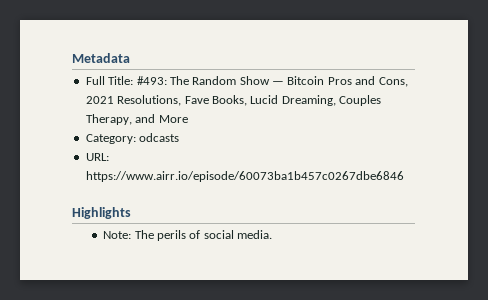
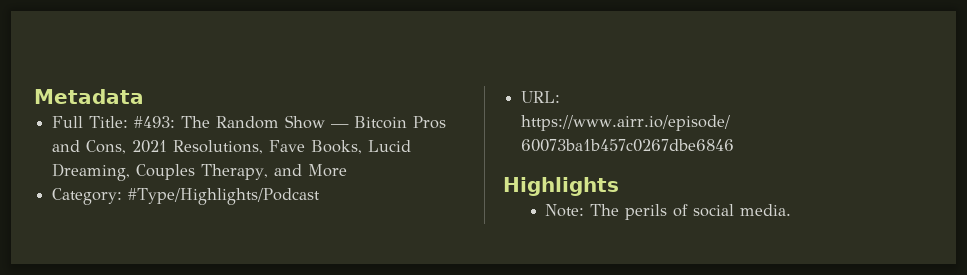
[139,133,180,142] odcasts -> [128,188,321,205] #Type/Highlights/Podcast

